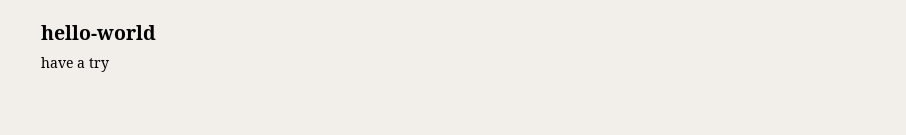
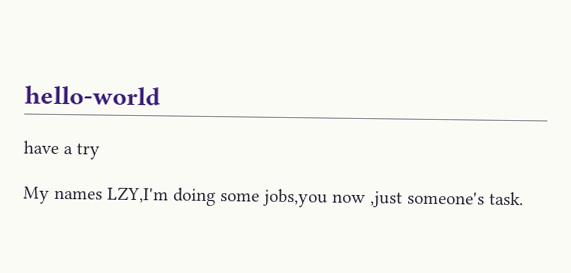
(109, 65) none -> [23,186,524,208] // My names LZY,I'm doing some jobs,you now ,just someone's task.

